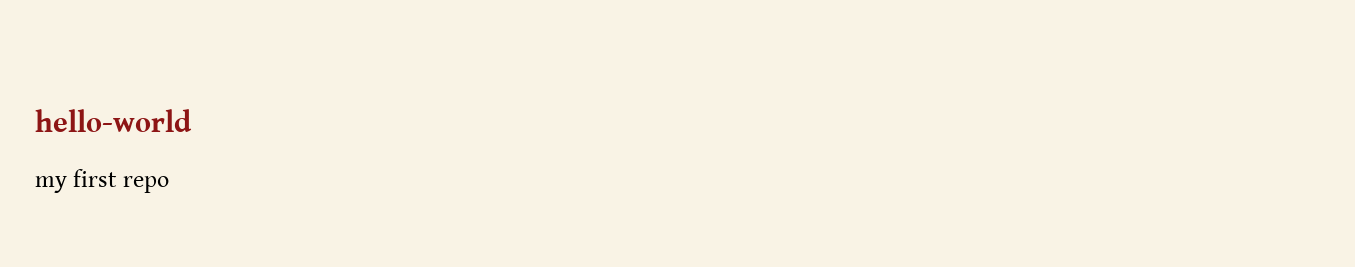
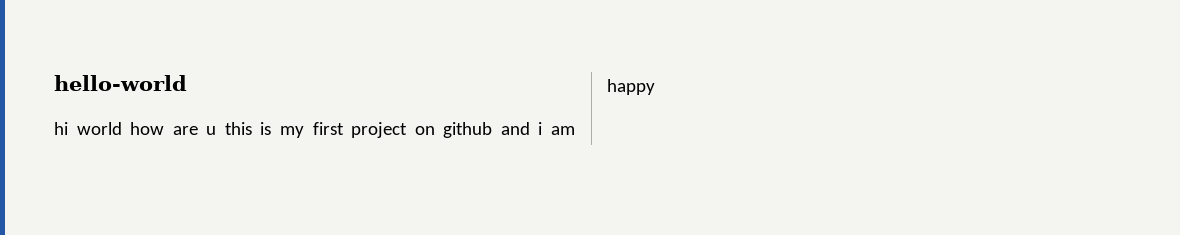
[35,169,169,193] my first repo -> [54,122,575,138] [607,79,655,95] hi world how are u this is my first project on github and i am happy

